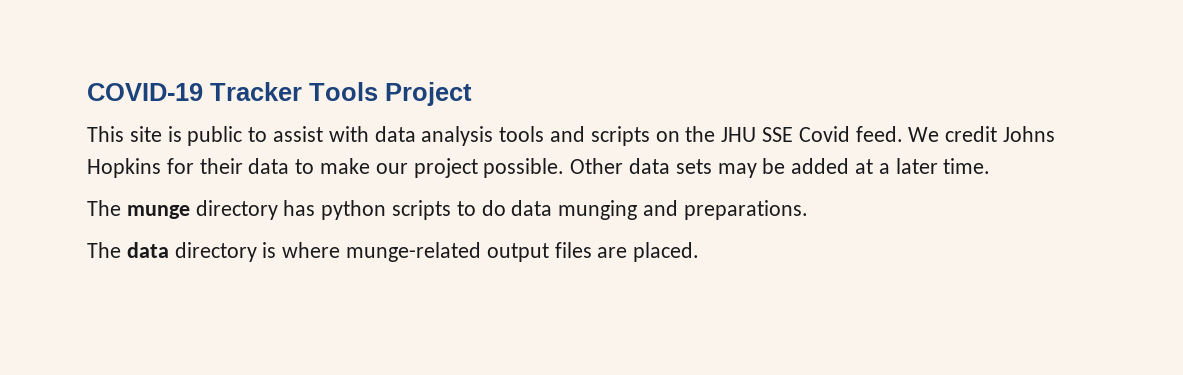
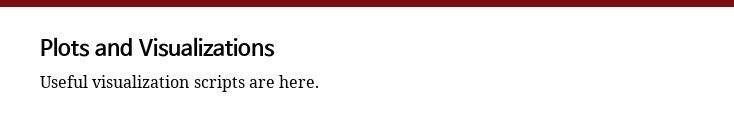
[87,82,472,106] [87,126,1056,146] [87,158,991,178] [87,200,808,220] [87,242,700,262] COVID-19 Tracker Tools Project // This site is public to assist with data analysis tools and scripts on the JHU SSE Covid feed. We credit Johns Hopkins for their data to make our project possible. Other data sets may be added at a later time. // The munge directory has python scripts to do data munging and preparations. // The data directory is where munge-related output files are placed. -> [40,37,275,57] [40,75,320,92] Plots and Visualizations // Useful visualization scripts are here.

